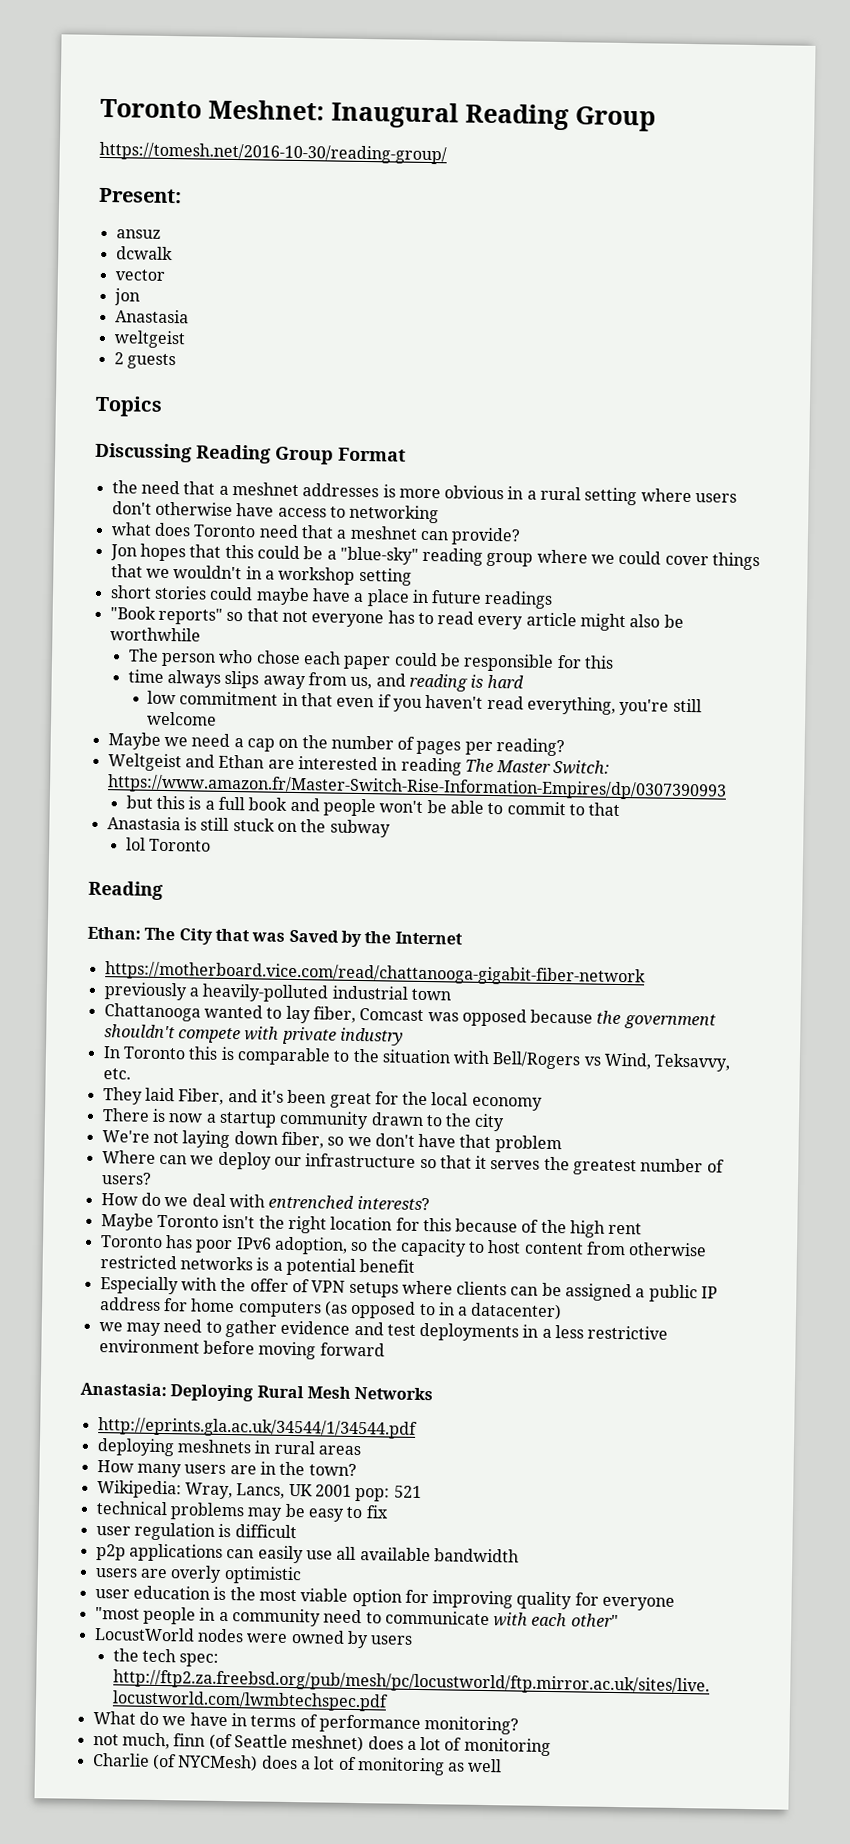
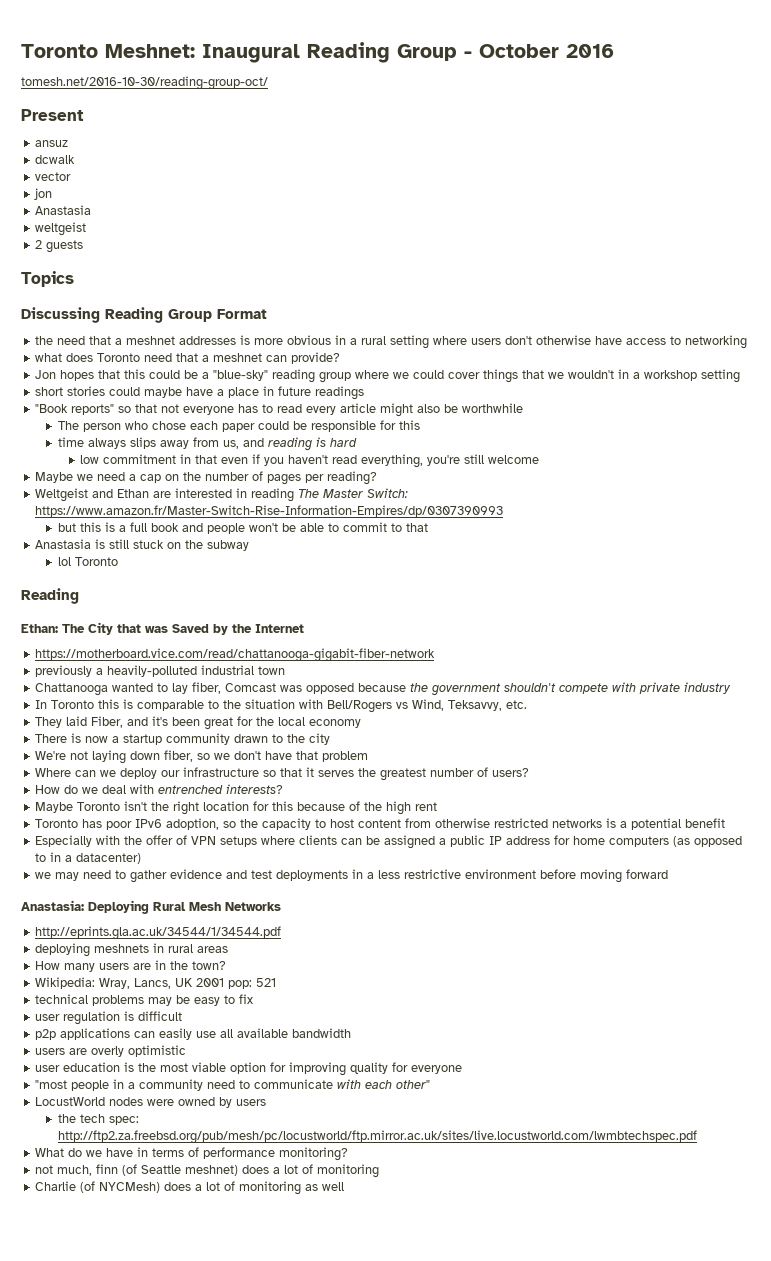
[99,141,447,165] [99,187,182,204] // https://tomesh.net/2016-10-30/reading-group/ // Present: -> [464,44,614,58] [21,76,268,90] [21,109,84,121] - October 2016 // tomesh.net/2016-10-30/reading-group-oct/ // Present

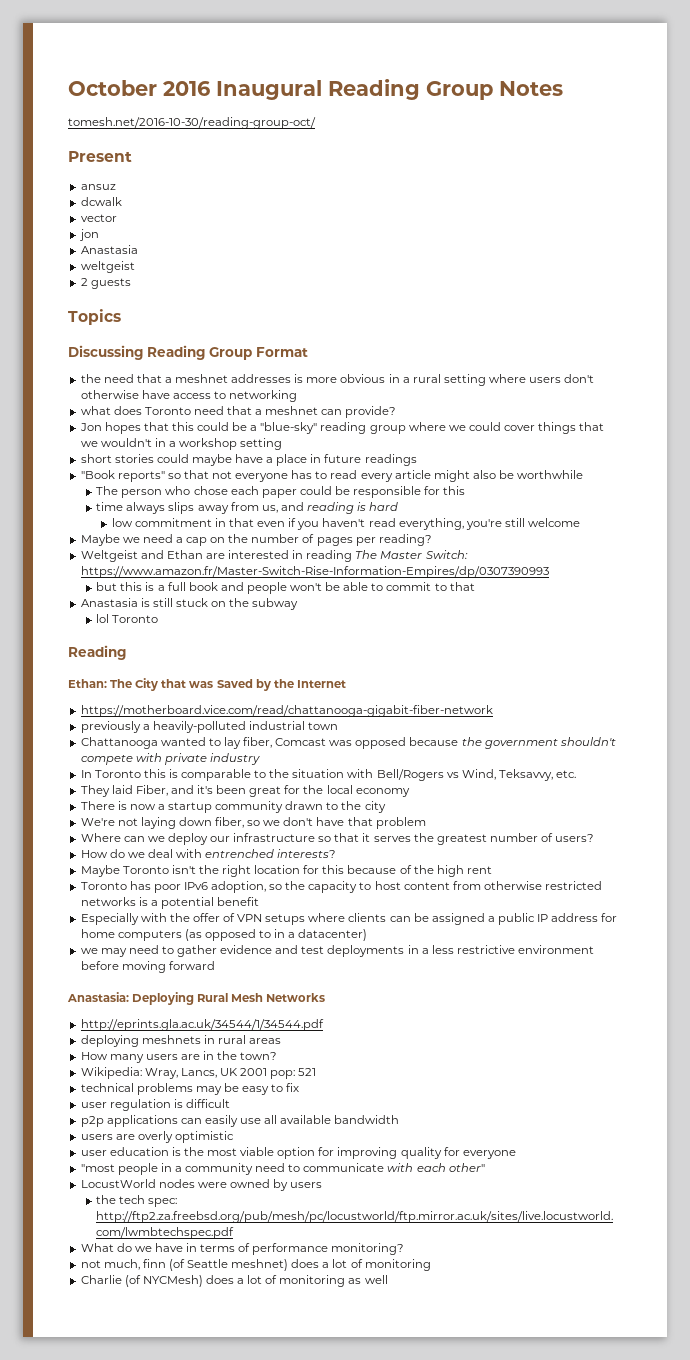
[21,44,195,58] Toronto Meshnet: -> [68,80,210,96] October 2016
[464,44,614,58] - October 2016 -> [499,81,563,96] Notes

